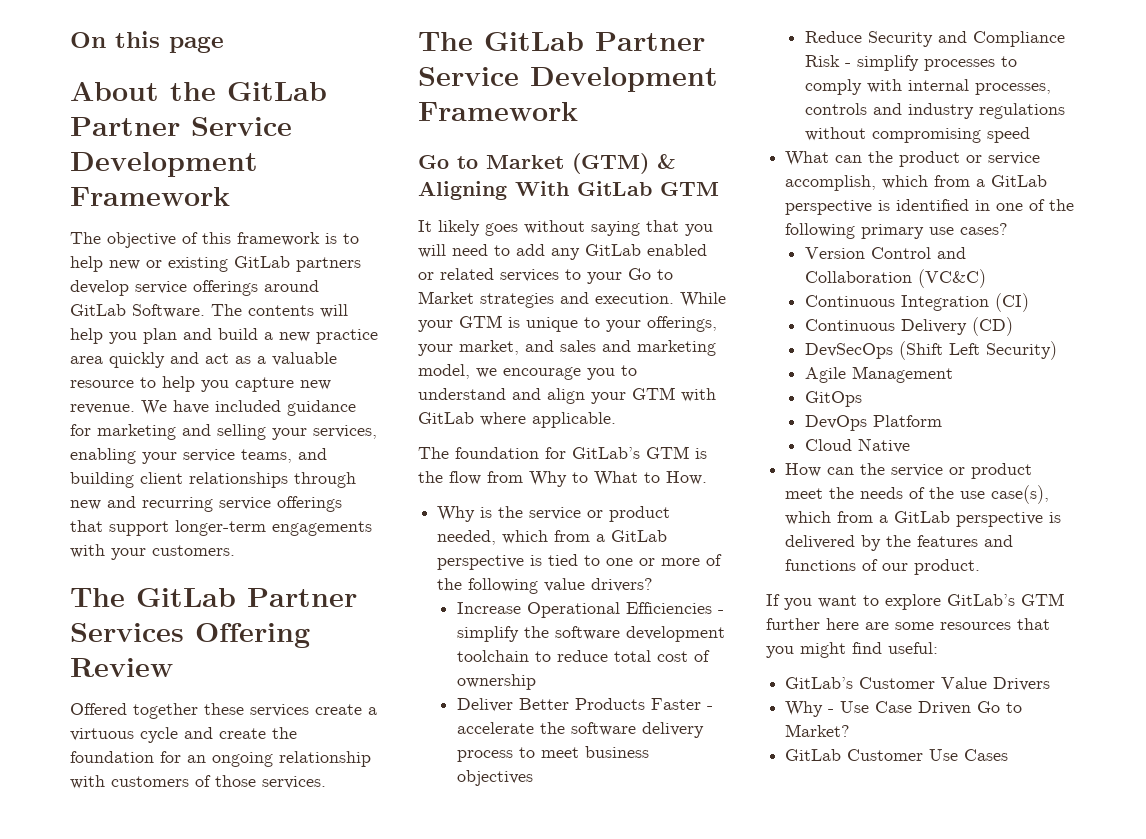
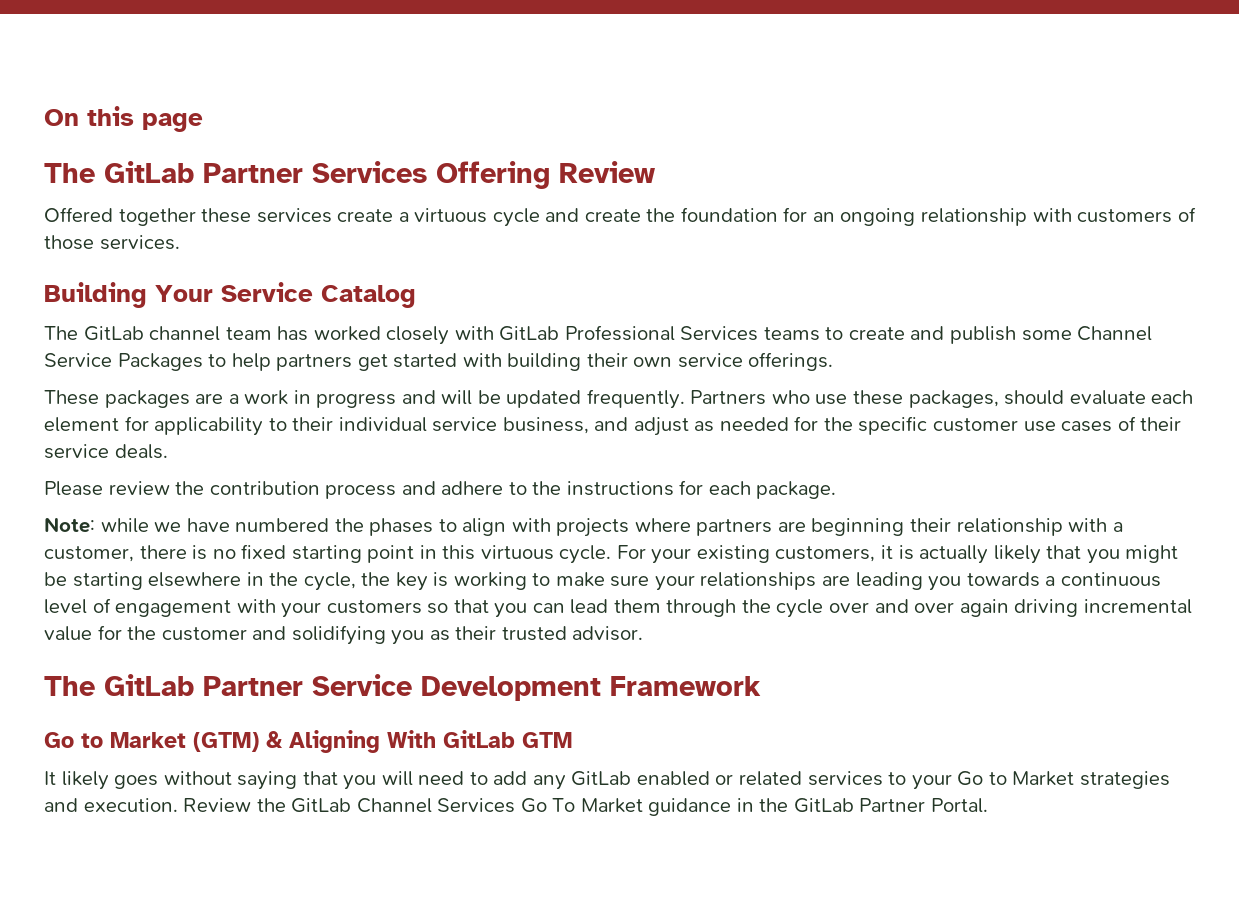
[70,82,327,101] [70,117,292,136] [70,152,258,177] [70,187,230,206] [70,232,359,248] [70,256,361,272] [70,280,319,296] [70,304,348,318] [70,328,378,344] [70,352,337,368] [70,376,331,392] [70,400,356,416] [70,424,377,440] [70,448,327,464] [70,472,356,488] [70,496,342,512] [70,520,372,536] [70,544,235,560] // About the GitLab Partner Service Development Framework // The objective of this framework is to help new or existing GitLab partners develop service offerings around GitLab Software. The contents will help you plan and build a new practice area quickly and act as a valuable resource to help you capture new revenue. We have included guidance for marketing and selling your services, enabling your service teams, and building client relationships through new and recurring service offerings that support longer-term engagements with your customers. -> (203, 122) none
(326, 782) none -> [44,282,416,308] [44,325,1153,345] [44,352,834,371] [44,389,1194,409] [44,416,1182,436] [44,444,168,459] [44,480,837,499] [44,517,1123,537] [44,544,1179,564] [44,572,1161,591] [44,598,1192,618] [44,625,644,645] // Building Your Service Catalog // The GitLab channel team has worked closely with GitLab Professional Services teams to create and publish some Channel Service Packages to help partners get started with building their own service offerings. // These packages are a work in progress and will be updated frequently. Partners who use these packages, should evaluate each element for applicability to their individual service business, and adjust as needed for the specific customer use cases of their service deals. // Please review the contribution process and adhere to the instructions for each package. // Note: while we have numbered the phases to align with projects where partners are beginning their relationship with a customer, there is no fixed starting point in this virtuous cycle. For your existing customers, it is actually likely that you might be starting elsewhere in the cycle, the key is working to make sure your relationships are leading you towards a continuous level of engagement with your customers so that you can lead them through the cycle over and over again driving incremental value for the customer and solidifying you as their trusted advisor.
[680,292,726,307] [418,315,717,332] [418,340,716,356] [418,364,637,380] [418,387,716,404] [418,412,616,428] [418,446,707,459] [418,471,707,487] [437,506,671,522] [437,530,668,545] [437,554,723,570] [437,578,654,594] [456,602,724,618] [456,626,725,642] [456,650,710,662] [456,674,536,690] [456,698,713,712] [456,722,704,738] [456,746,649,762] [456,770,533,786] [804,31,1065,47] [804,55,1017,71] [804,79,1051,95] [804,103,1065,119] [804,127,1030,143] [785,151,1041,167] [785,175,1048,191] [785,199,1075,215] [785,223,1009,239] [804,247,966,259] [804,269,986,288] [804,293,1029,312] [804,317,1013,336] [804,341,1057,360] [804,366,953,383] [804,391,862,407] [804,415,942,431] [804,438,910,453] [785,463,1033,479] [785,485,1050,504] [785,511,1062,527] [785,535,1014,551] [785,559,981,575] [766,593,1064,610] [766,618,1050,630] [766,642,938,658] [785,677,1051,691] [785,701,1023,717] [785,724,851,737] [785,749,1009,761] While your GTM is unique to your offerings, your market, and sales and marketing model, we encourage you to understand and align your GTM with GitLab where applicable. // The foundation for GitLab’s GTM is the flow from Why to What to How. // Why is the service or product needed, which from a GitLab perspective is tied to one or more of the following value drivers? // Increase Operational Efficiencies - simplify the software development toolchain to reduce total cost of ownership // Deliver Better Products Faster - accelerate the software delivery process to meet business objectives // Reduce Security and Compliance Risk - simplify processes to comply with internal processes, controls and industry regulations without compromising speed // What can the product or service accomplish, which from a GitLab perspective is identified in one of the following primary use cases? // Version Control and Collaboration (VC&C) // Continuous Integration (CI) // Continuous Delivery (CD) // DevSecOps (Shift Left Security) // Agile Management // GitOps // DevOps Platform // Cloud Native // How can the service or product meet the needs of the use case(s), which from a GitLab perspective is delivered by the features and functions of our product. // If you want to explore GitLab’s GTM further here are some resources that you might find useful: // GitLab’s Customer Value Drivers // Why - Use Case Driven Go to Market? // GitLab Customer Use Cases -> [183,798,989,816] Review the GitLab Channel Services Go To Market guidance in the GitLab Partner Portal.

